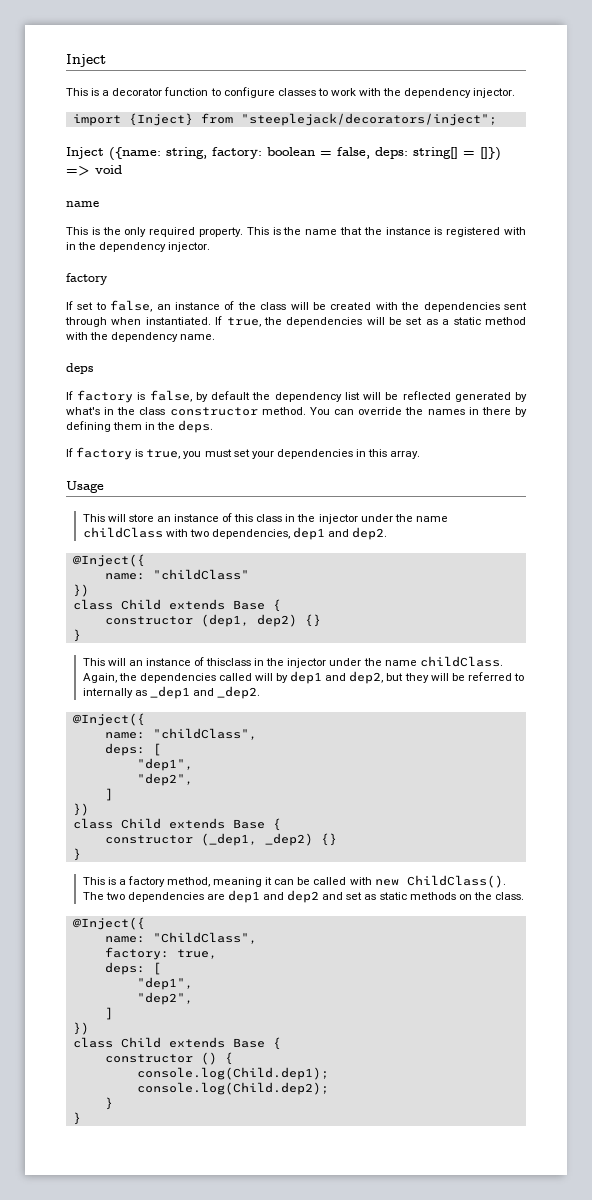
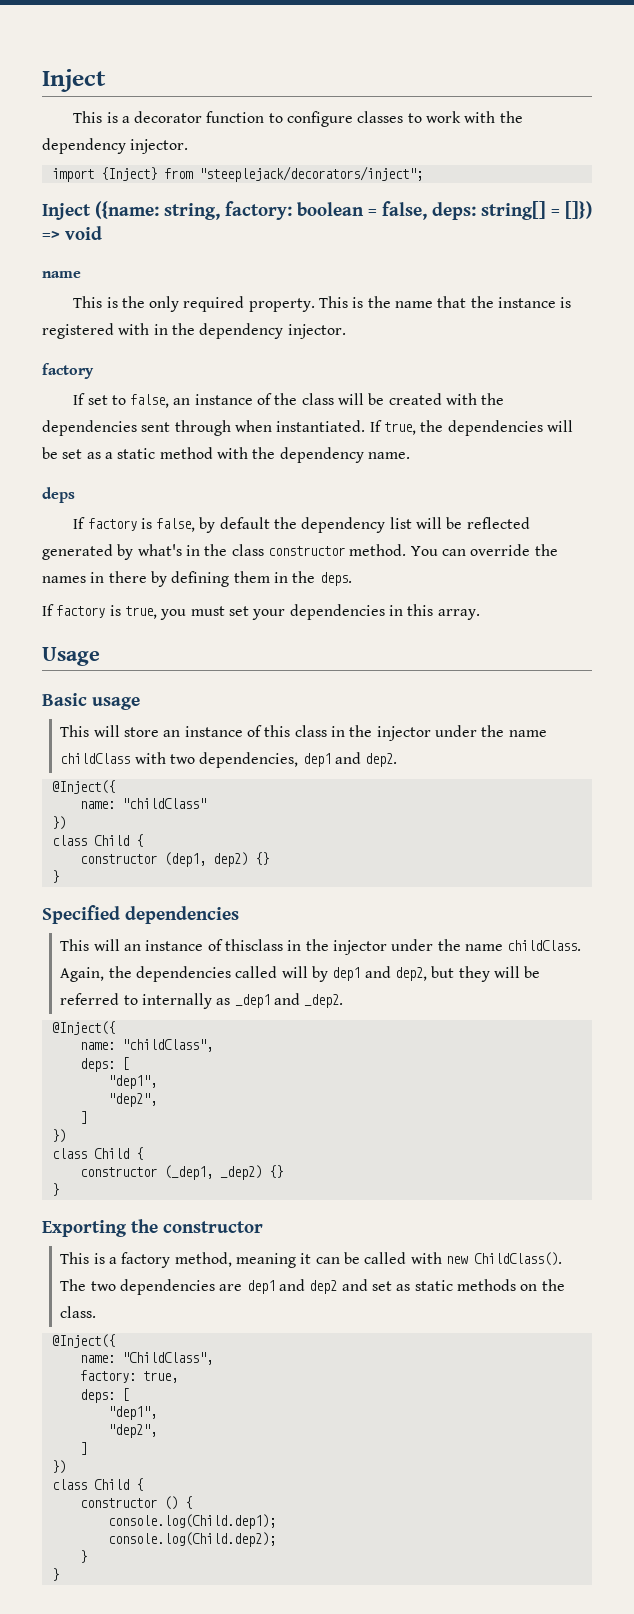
(104, 487) none -> [42,693,140,710] // Basic usage
[168,599,265,610] extends Base -> (129, 840) none
(81, 635) none -> [42,905,239,924] // Specified dependencies
[168,818,265,829] extends Base -> (129, 1153) none
(81, 854) none -> [42,1219,263,1237] // Exporting the constructor
[168,1037,265,1048] extends Base -> (129, 1484) none

